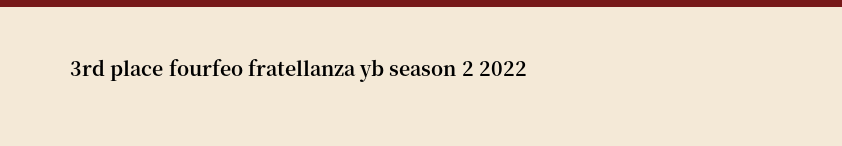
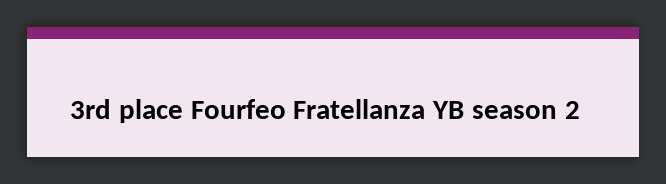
[168,59,385,82] fourfeo fratellanza yb -> [190,99,465,119] Fourfeo Fratellanza YB
[478,61,527,76] 2022 -> (580, 110) none

